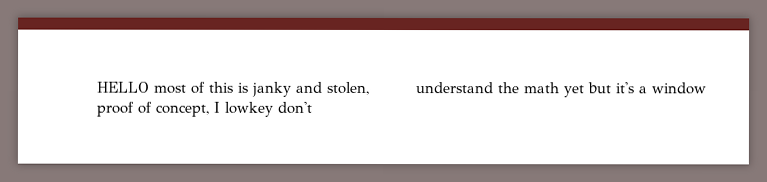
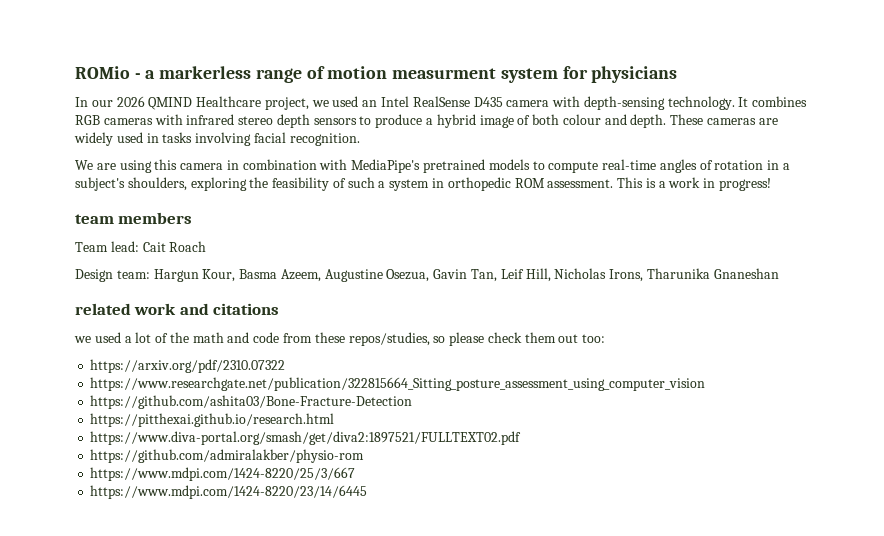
[96,81,370,97] [96,101,312,117] [415,82,707,98] HELLO most of this is janky and stolen, proof of concept, I lowkey don't understand the math yet but it's a window -> [75,66,678,83] [75,96,808,110] [75,114,778,128] [74,132,360,146] [75,159,791,173] [75,177,772,191] [75,212,193,224] [75,241,207,252] [75,268,779,282] [75,303,280,315] [74,332,606,346] [90,359,286,373] [90,377,706,391] [90,395,413,409] [90,413,335,427] [90,431,522,445] [90,449,365,463] [90,467,356,481] [90,485,368,499] ROMio - a markerless range of motion measurment system for physicians // In our 2026 QMIND Healthcare project, we used an Intel RealSense D435 camera with depth-sensing technology. It combines RGB cameras with infrared stereo depth sensors to produce a hybrid image of both colour and depth. These cameras are widely used in tasks involving facial recognition. // We are using this camera in combination with MediaPipe's pretrained models to compute real-time angles of rotation in a subject's shoulders, exploring the feasibility of such a system in orthopedic ROM assessment. This is a work in progress! // team members // Team lead: Cait Roach // Design team: Hargun Kour, Basma Azeem, Augustine Osezua, Gavin Tan, Leif Hill, Nicholas Irons, Tharunika Gnaneshan // related work and citations // we used a lot of the math and code from these repos/studies, so please check them out too: // https://arxiv.org/pdf/2310.07322 // https://www.researchgate.net/publication/322815664_Sitting_posture_assessment_using_computer_vision // https://github.com/ashita03/Bone-Fracture-Detection // https://pitthexai.github.io/research.html // https://www.diva-portal.org/smash/get/diva2:1897521/FULLTEXT02.pdf // https://github.com/admiralakber/physio-rom // https://www.mdpi.com/1424-8220/25/3/667 // https://www.mdpi.com/1424-8220/23/14/6445

